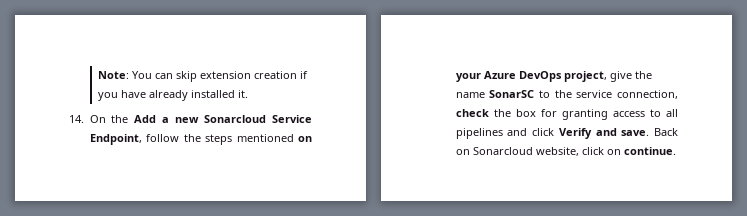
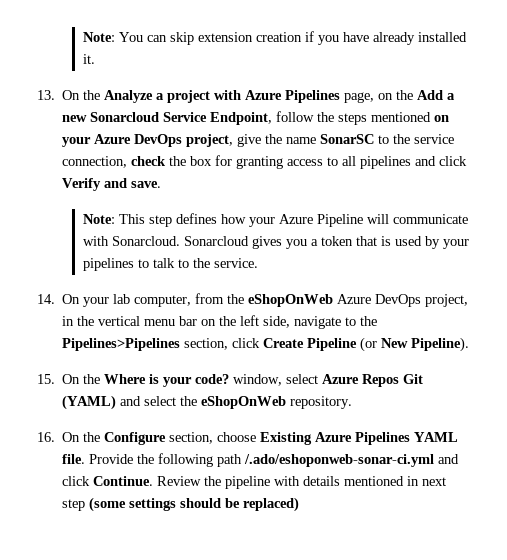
[69,115,129,123] 14. On the -> [37,90,414,103] 13. On the Analyze a project with Azure Pipelines page, on the
[654,128,678,136] [455,147,676,156] Back on Sonarcloud website, click on continue. -> [82,213,468,227] [82,236,469,249] [82,258,258,271] [37,293,469,307] [62,315,378,329] [62,337,470,352] [37,374,424,387] [62,395,353,410] [37,432,459,445] [62,453,460,467] [62,476,447,489] [62,497,300,512] // Note: This step defines how your Azure Pipeline will communicate with Sonarcloud. Sonarcloud gives you a token that is used by your pipelines to talk to the service. // 14. On your lab computer, from the eShopOnWeb Azure DevOps project, in the vertical menu bar on the left side, navigate to the Pipelines>Pipelines section, click Create Pipeline (or New Pipeline). // 15. On the Where is your code? window, select Azure Repos Git (YAML) and select the eShopOnWeb repository. // 16. On the Configure section, choose Existing Azure Pipelines YAML file. Provide the following path /.ado/eshoponweb-sonar-ci.yml and click Continue. Review the pipeline with details mentioned in next step (some settings should be replaced)

